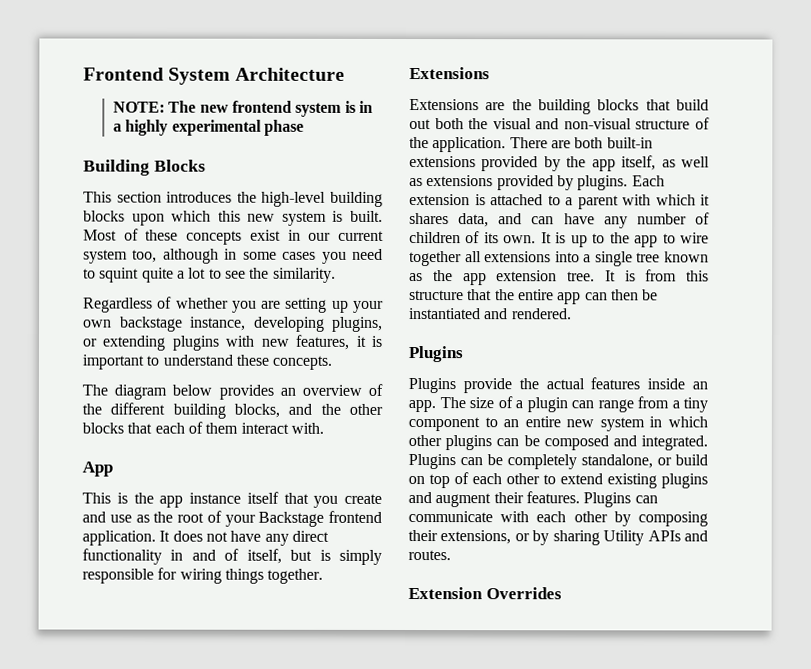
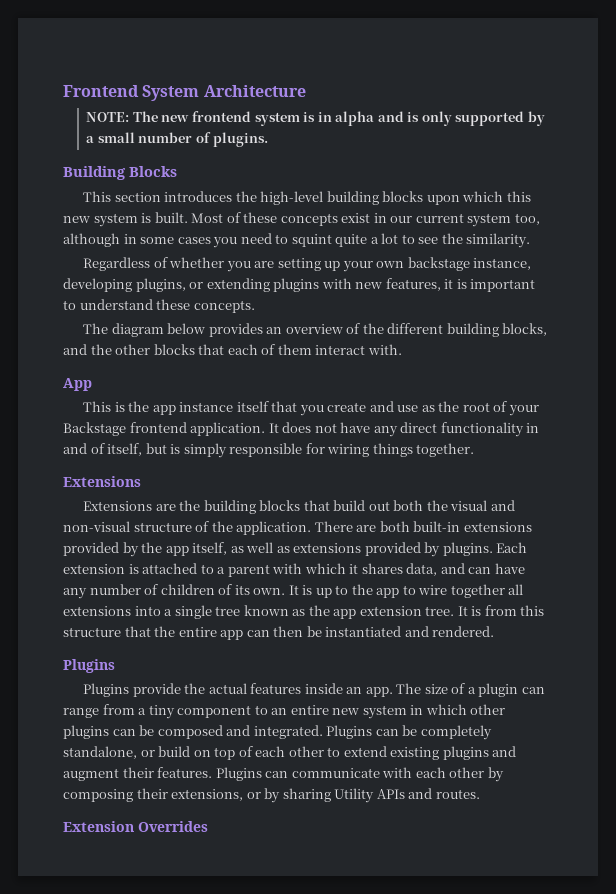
[112,119,304,136] a highly experimental phase -> [335,111,545,126] [86,132,268,147] alpha and is only supported by a small number of plugins.

